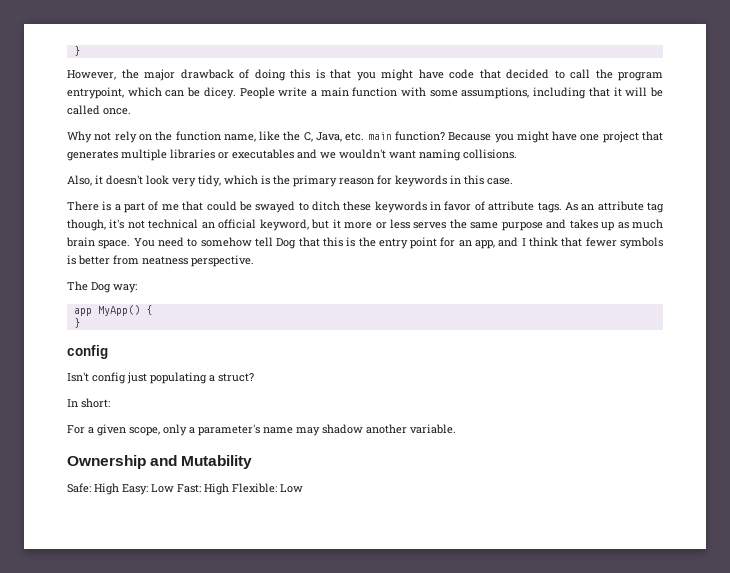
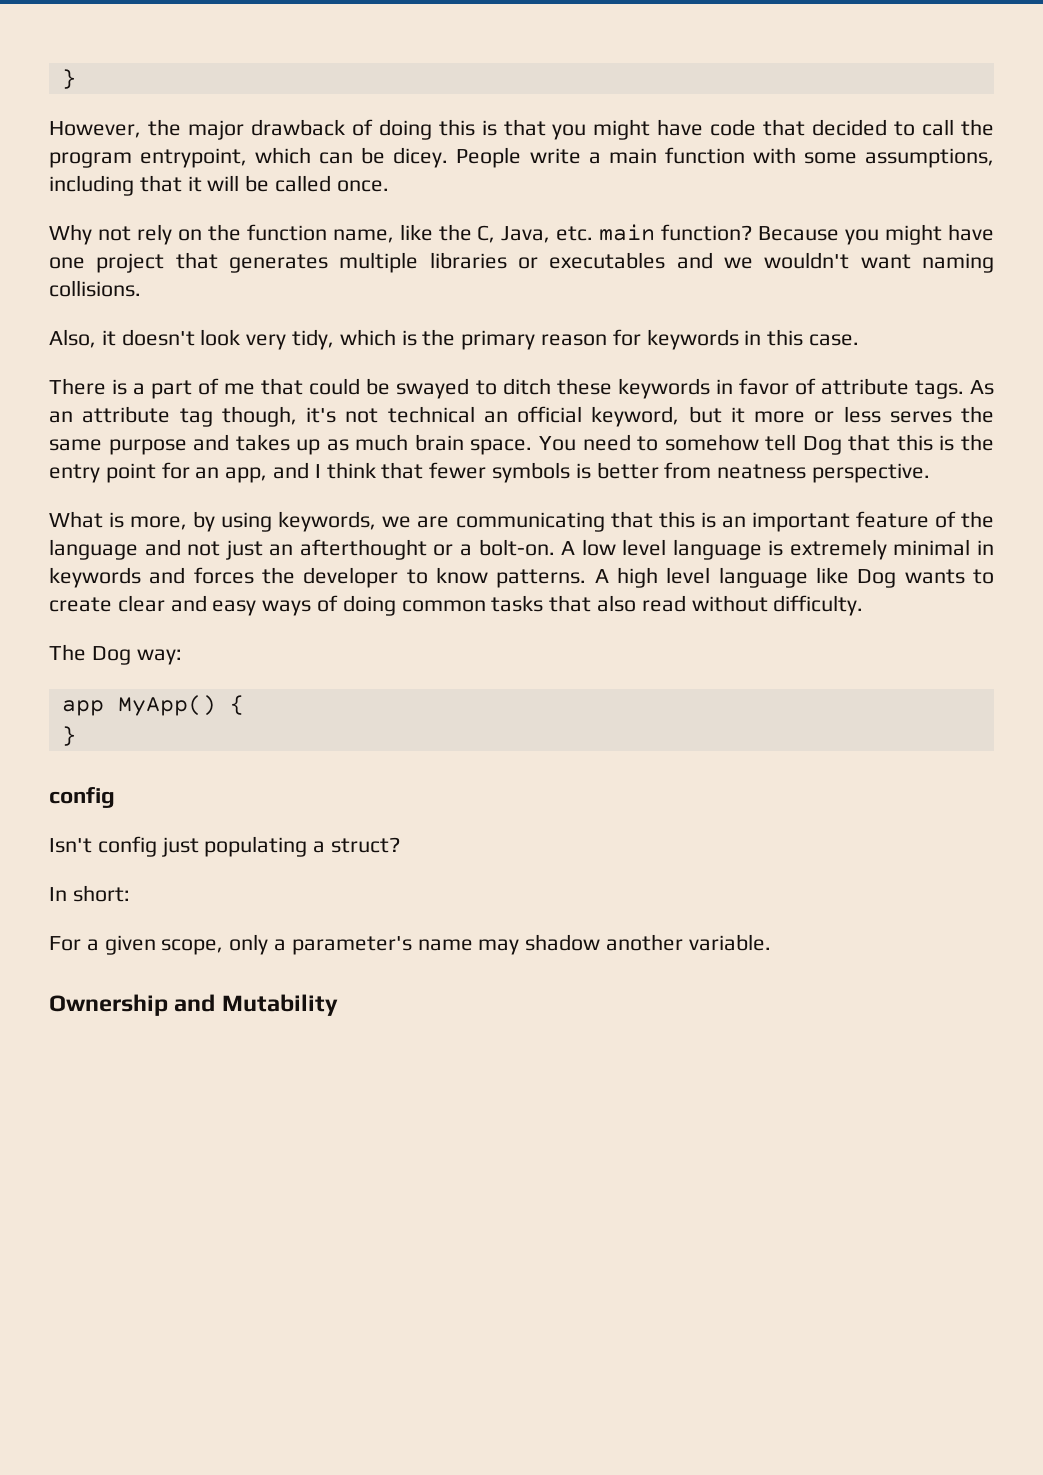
(254, 261) none -> [49,511,994,532] [49,539,994,560] [49,567,995,588] [49,595,864,616] // What is more, by using keywords, we are communicating that this is an important feature of the language and not just an afterthought or a bolt-on. A low level language is extremely minimal in keywords and forces the developer to know patterns. A high level language like Dog wants to create clear and easy ways of doing common tasks that also read without difficulty.
[67,483,303,495] // Safe: High Easy: Low Fast: High Flexible: Low -> (338, 1005) none

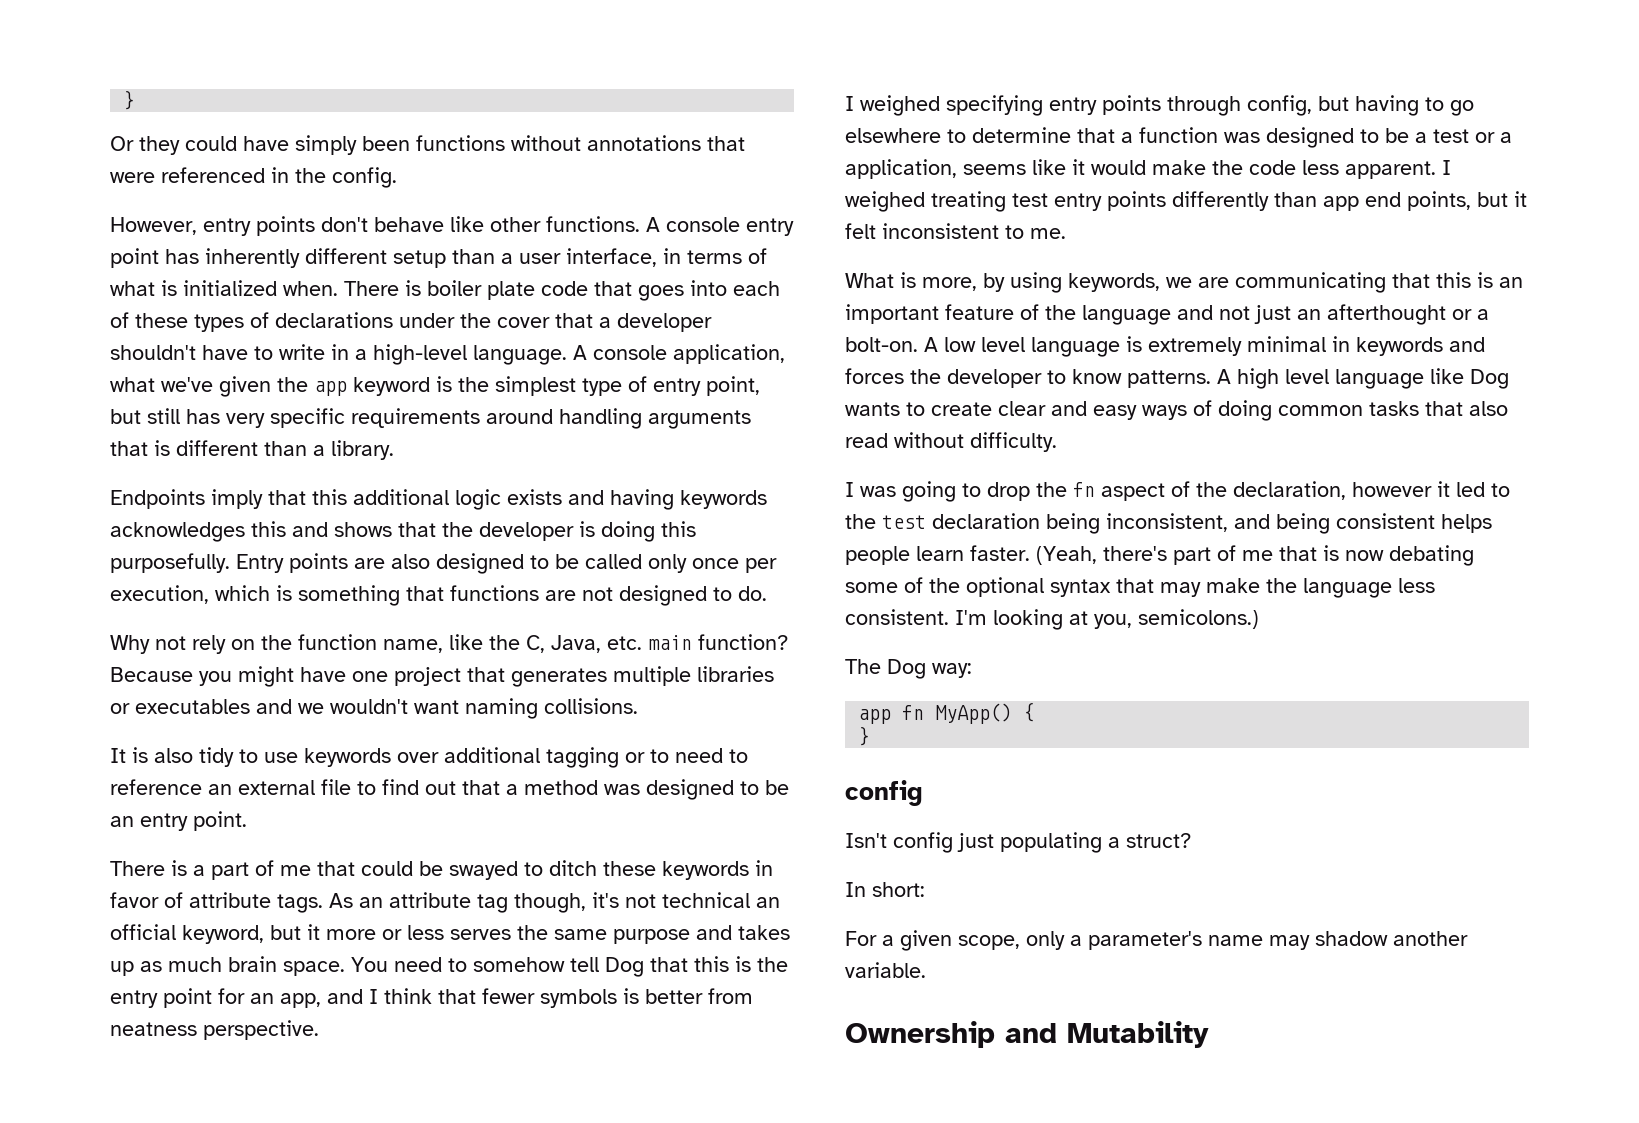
[61,69,76,89] [49,119,995,140] [49,147,995,168] [49,175,389,196] } // However, the major drawback of doing this is that you might have code that decided to call the program entrypoint, which can be dicey. People write a main function with some assumptions, including that it will be called once. -> [123,90,135,110] [110,135,745,155] [110,167,397,188] [110,216,794,236] [110,248,767,268] [110,280,780,301] [110,312,712,332] [110,344,785,365] [110,376,760,397] [110,408,751,429] [110,440,394,460] [110,489,767,510] [110,521,696,542] [110,553,777,574] [110,585,767,606] } // Or they could have simply been functions without annotations that were referenced in the config. // However, entry points don't behave like other functions. A console entry point has inherently different setup than a user interface, in terms of what is initialized when. There is boiler plate code that goes into each of these types of declarations under the cover that a developer shouldn't have to write in a high-level language. A console application, what we've given the app keyword is the simplest type of entry point, but still has very specific requirements around handling arguments that is different than a library. // Endpoints imply that this additional logic exists and having keywords acknowledges this and shows that the developer is doing this purposefully. Entry points are also designed to be called only once per execution, which is something that functions are not designed to do.
[49,329,860,350] Also, it doesn't look very tidy, which is the primary reason for keywords in this case. -> [110,747,748,768] [110,779,789,800] [110,811,247,831] It is also tidy to use keywords over additional tagging or to need to reference an external file to find out that a method was designed to be an entry point.
(931, 473) none -> [845,95,1474,116] [845,127,1512,148] [845,159,1451,179] [845,191,1527,212] [845,223,1066,239] // I weighed specifying entry points through config, but having to go elsewhere to determine that a function was designed to be a test or a application, seems like it would make the code less apparent. I weighed treating test entry points differently than app end points, but it felt inconsistent to me.
(864, 605) none -> [845,481,1510,502] [845,513,1492,534] [845,545,1474,566] [845,577,1435,598] [845,609,1259,630] // I was going to drop the fn aspect of the declaration, however it led to the test declaration being inconsistent, and being consistent helps people learn faster. (Yeah, there's part of me that is now debating some of the optional syntax that may make the language less consistent. I'm looking at you, semicolons.)
(104, 708) none -> [902,705,925,720] fn

